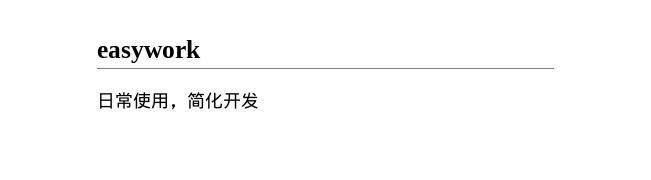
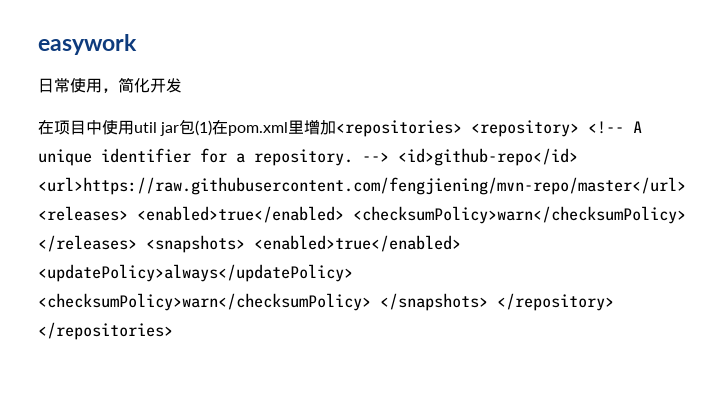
(259, 100) none -> [38,119,643,137] [38,148,578,166] [38,177,686,195] [38,206,686,224] [38,235,461,253] [38,264,353,282] [38,293,614,311] [38,322,173,340] // 在项目中使用util jar包(1)在pom.xml里增加<repositories> <repository> <!-- A unique identifier for a repository. --> <id>github-repo</id> <url>https://raw.githubusercontent.com/fengjiening/mvn-repo/master</url> <releases> <enabled>true</enabled> <checksumPolicy>warn</checksumPolicy> </releases> <snapshots> <enabled>true</enabled> <updatePolicy>always</updatePolicy> <checksumPolicy>warn</checksumPolicy> </snapshots> </repository> </repositories>

